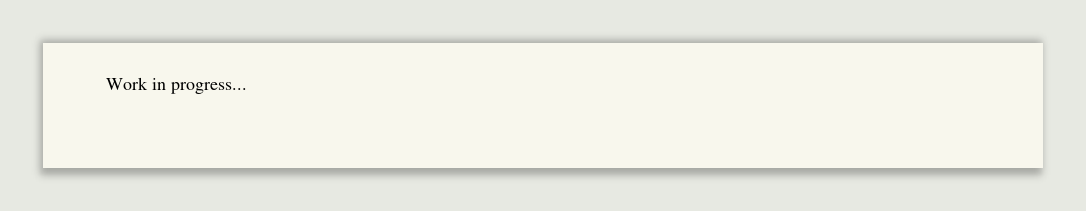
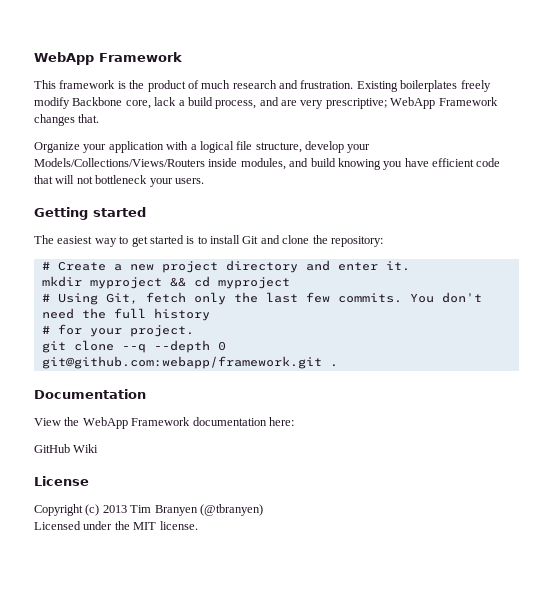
[106,77,247,94] Work in progress... -> [34,52,182,65] [34,80,491,92] [34,97,498,109] [34,114,100,126] [34,141,371,153] [34,158,501,170] [34,175,204,187] [34,207,146,220] [34,235,383,247] [41,260,410,273] [41,276,290,289] [41,292,482,305] [41,308,210,321] [41,324,194,337] [41,340,226,353] [41,356,338,369] [34,389,146,399] [34,417,294,429] [34,444,99,453] [34,476,89,486] [34,504,263,516] [34,521,198,530] WebApp Framework // This framework is the product of much research and frustration. Existing boilerplates freely modify Backbone core, lack a build process, and are very prescriptive; WebApp Framework changes that. // Organize your application with a logical file structure, develop your Models/Collections/Views/Routers inside modules, and build knowing you have efficient code that will not bottleneck your users. // Getting started // The easiest way to get started is to install Git and clone the repository: // # Create a new project directory and enter it. // mkdir myproject && cd myproject // # Using Git, fetch only the last few commits. You don't need the full history // # for your project. // git clone --q --depth 0 git@github.com:webapp/framework.git . // Documentation // View the WebApp Framework documentation here: // GitHub Wiki // License // Copyright (c) 2013 Tim Branyen (@tbranyen) // Licensed under the MIT license.

